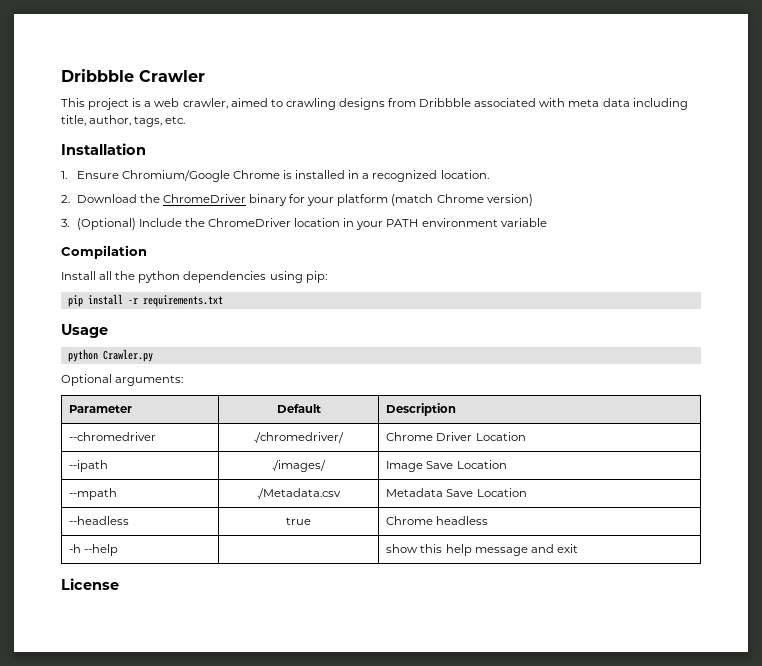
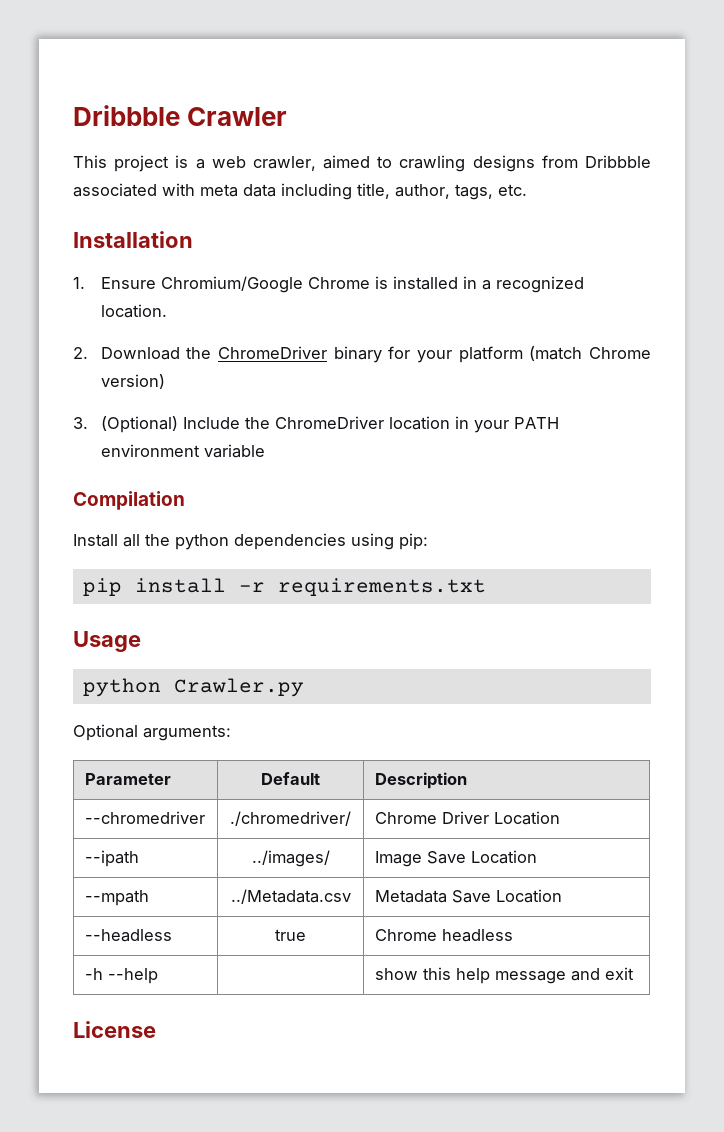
[272,460,326,472] ./images/ -> [251,850,330,867] ../images/
[257,488,341,499] ./Metadata.csv -> [230,889,351,904] ../Metadata.csv

